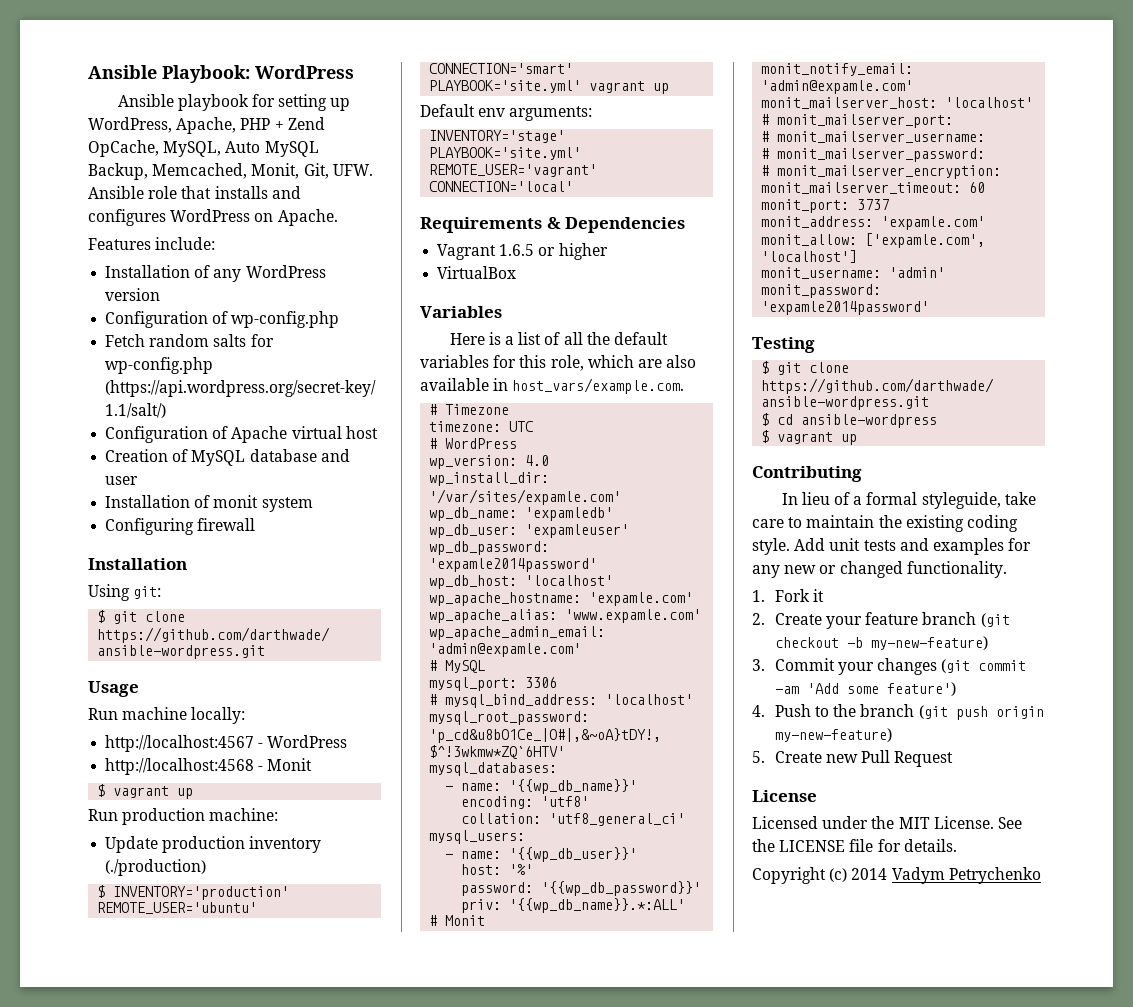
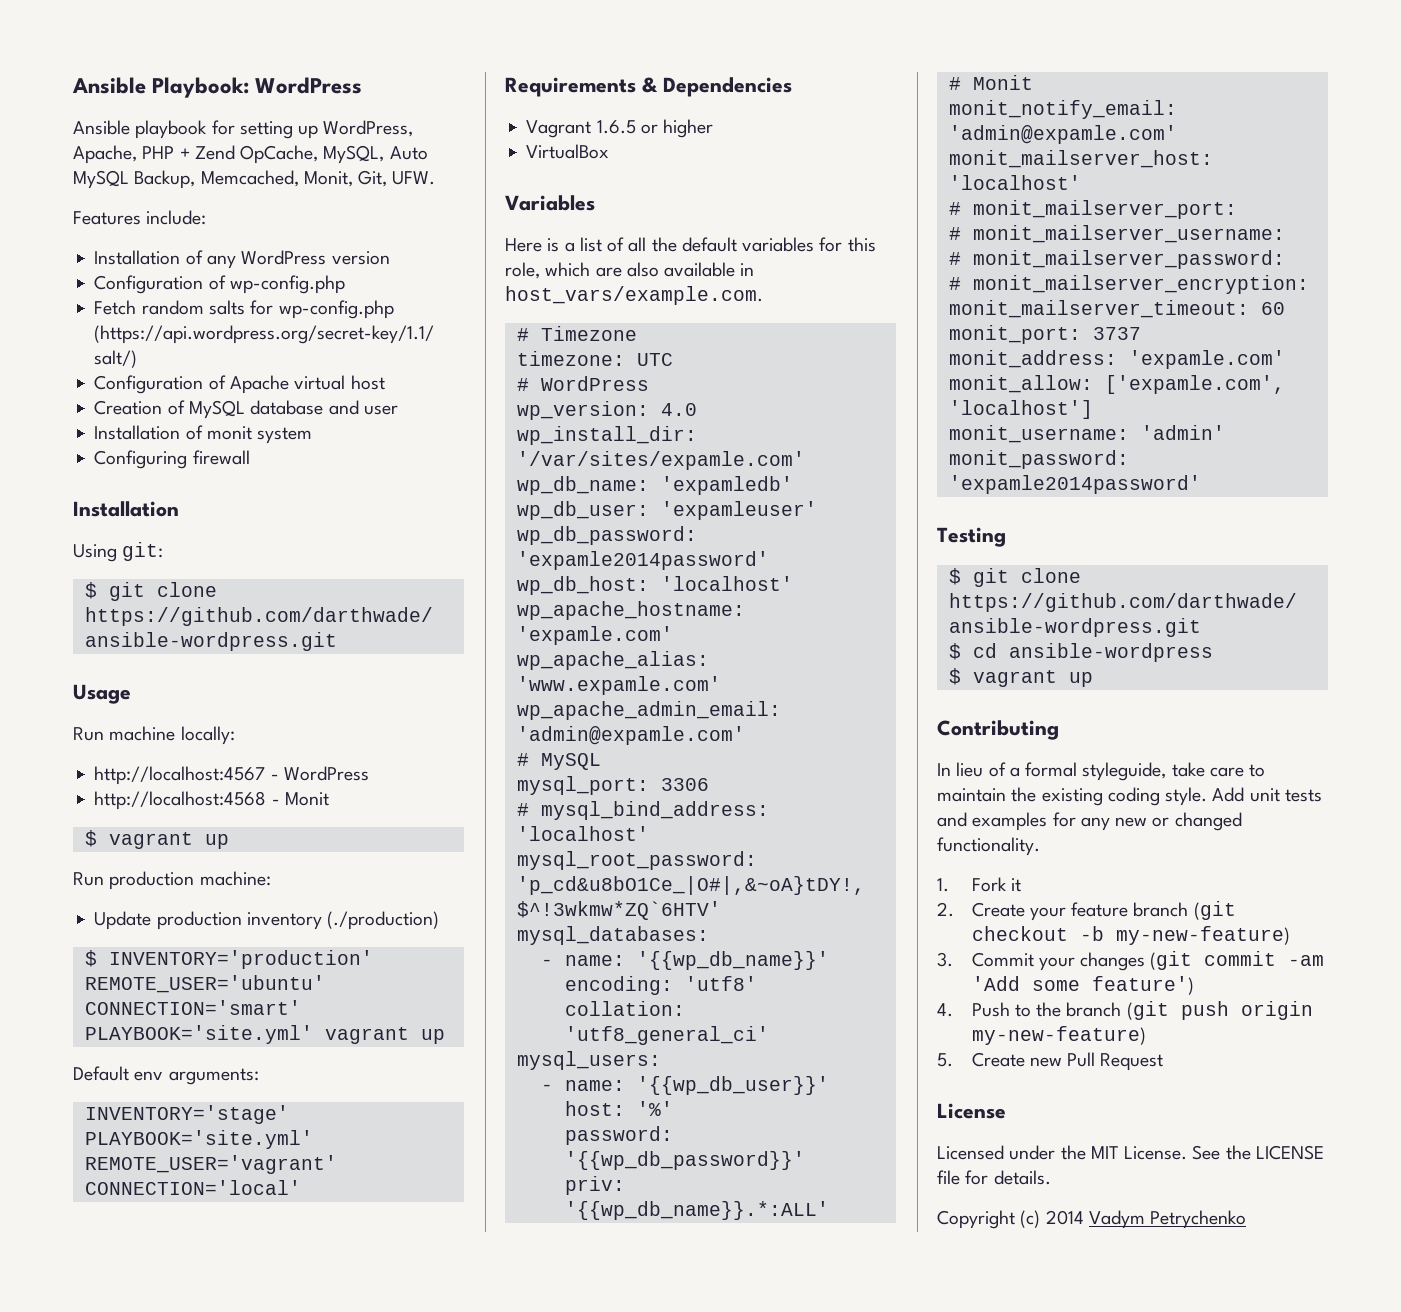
[88,186,301,199] [88,209,338,226] Ansible role that installs and configures WordPress on Apache. -> (436, 178) none

